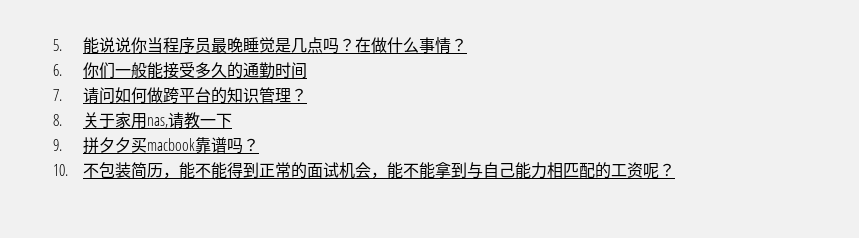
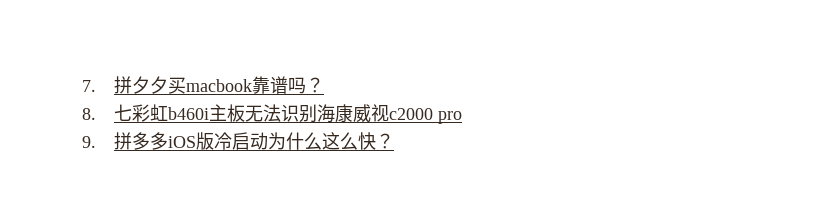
[53,37,468,54] [53,62,308,79] [53,87,308,104] [53,112,233,129] [53,139,62,151] 5.能说说你当程序员最晚睡觉是几点吗？在做什么事情？ // 6.你们一般能接受多久的通勤时间 // 7.请问如何做跨平台的知识管理？ // 8.关于家用nas,请教一下 // 9. -> [82,80,96,92] 7.
[53,162,660,179] 10.不包装简历，能不能得到正常的面试机会，能不能拿到与自己能力相匹配的工资呢 -> [82,104,462,124] [82,132,376,150] 8.七彩虹b460i主板无法识别海康威视c2000 pro // 9.拼多多iOS版冷启动为什么这么快

